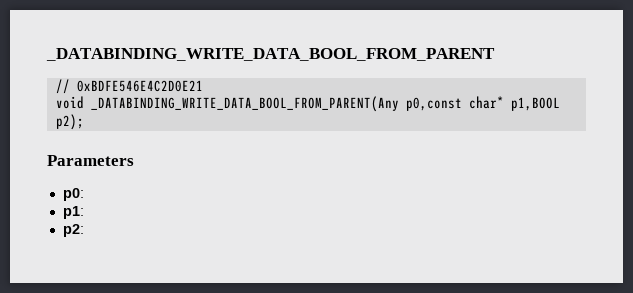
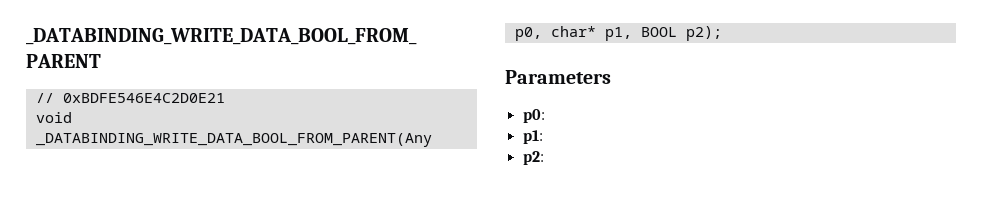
[405,96,560,111] p0,const char* p1,BOOL -> [514,26,677,41] p0, char* p1, BOOL

